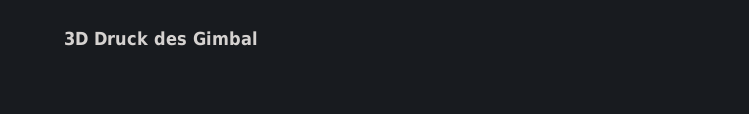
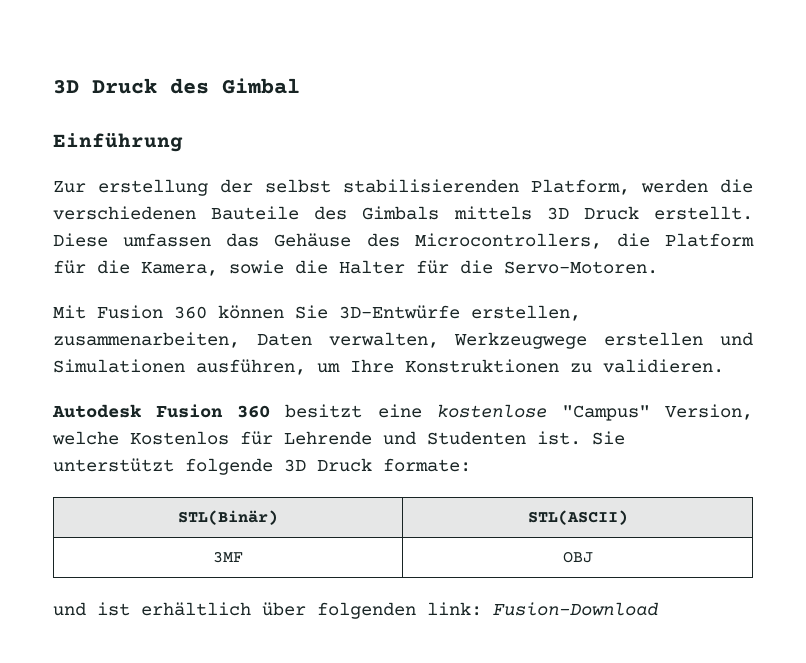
(258, 38) none -> [53,133,183,152] [53,179,753,196] [53,206,753,220] [53,233,754,249] [53,260,658,276] [53,305,581,321] [53,332,753,349] [53,359,724,375] [52,404,753,421] [52,431,625,445] [53,458,471,475] [178,510,278,525] [527,510,628,525] [213,551,243,563] [562,551,593,563] [53,602,658,619] // Einführung // Zur erstellung der selbst stabilisierenden Platform, werden die verschiedenen Bauteile des Gimbals mittels 3D Druck erstellt. Diese umfassen das Gehäuse des Microcontrollers, die Platform für die Kamera, sowie die Halter für die Servo-Motoren. // Mit Fusion 360 können Sie 3D-Entwürfe erstellen, zusammenarbeiten, Daten verwalten, Werkzeugwege erstellen und Simulationen ausführen, um Ihre Konstruktionen zu validieren. // Autodesk Fusion 360 besitzt eine kostenlose "Campus" Version, welche Kostenlos für Lehrende und Studenten ist. Sie unterstützt folgende 3D Druck formate: // STL(Binär) | STL(ASCII) // 3MF | OBJ // und ist erhältlich über folgenden link: Fusion-Download

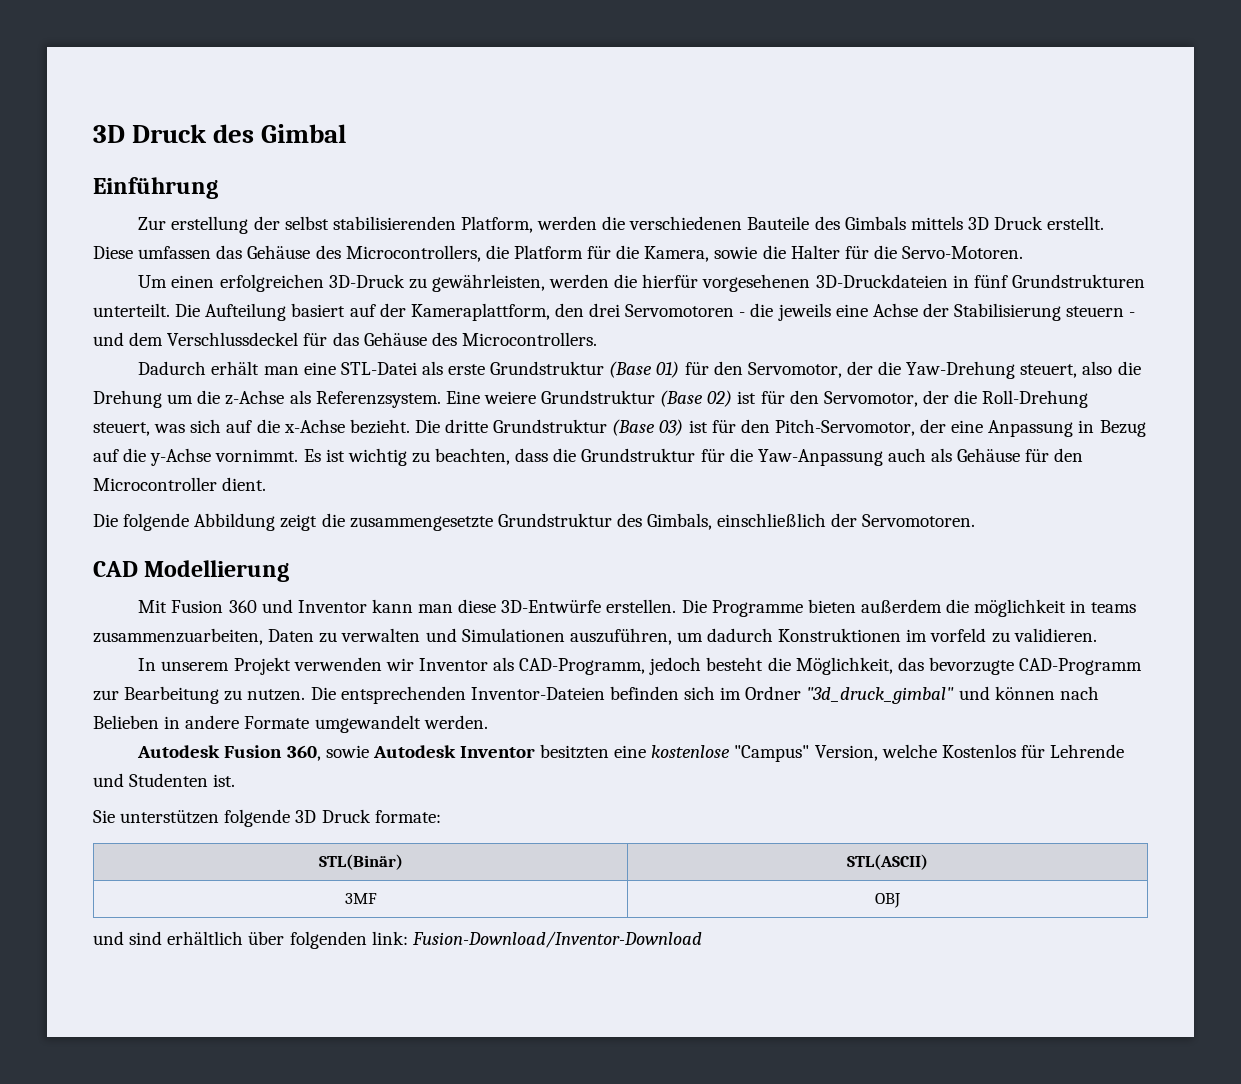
[53,305,581,321] [53,332,753,349] [53,359,724,375] [52,404,363,418] Mit Fusion 360 können Sie 3D-Entwürfe erstellen, zusammenarbeiten, Daten verwalten, Werkzeugwege erstellen und Simulationen ausführen, um Ihre Konstruktionen zu validieren. // Autodesk Fusion 360 besitzt -> [138,274,1145,292] [93,303,1136,321] [93,332,597,346] [138,361,1141,379] [93,390,1089,408] [93,419,1146,437] [93,448,1084,466] [93,477,267,491] [93,513,976,531] [93,560,290,582] [138,599,1137,617] [93,628,1097,645] [138,657,1143,675] [93,686,1099,704] [93,715,488,733] [137,744,610,761] Um einen erfolgreichen 3D-Druck zu gewährleisten, werden die hierfür vorgesehenen 3D-Druckdateien in fünf Grundstrukturen unterteilt. Die Aufteilung basiert auf der Kameraplattform, den drei Servomotoren - die jeweils eine Achse der Stabilisierung steuern - und dem Verschlussdeckel für das Gehäuse des Microcontrollers. // Dadurch erhält man eine STL-Datei als erste Grundstruktur (Base 01) für den Servomotor, der die Yaw-Drehung steuert, also die Drehung um die z-Achse als Referenzsystem. Eine weiere Grundstruktur (Base 02) ist für den Servomotor, der die Roll-Drehung steuert, was sich auf die x-Achse bezieht. Die dritte Grundstruktur (Base 03) ist für den Pitch-Servomotor, der eine Anpassung in Bezug auf die y-Achse vornimmt. Es ist wichtig zu beachten, dass die Grundstruktur für die Yaw-Anpassung auch als Gehäuse für den Microcontroller dient. // Die folgende Abbildung zeigt die zusammengesetzte Grundstruktur des Gimbals, einschließlich der Servomotoren. // CAD Modellierung // Mit Fusion 360 und Inventor kann man diese 3D-Entwürfe erstellen. Die Programme bieten außerdem die möglichkeit in teams zusammenzuarbeiten, Daten zu verwalten und Simulationen auszuführen, um dadurch Konstruktionen im vorfeld zu validieren. // In unserem Projekt verwenden wir Inventor als CAD-Programm, jedoch besteht die Möglichkeit, das bevorzugte CAD-Programm zur Bearbeitung zu nutzen. Die entsprechenden Inventor-Dateien befinden sich im Ordner "3d_druck_gimbal" und können nach Belieben in andere Formate umgewandelt werden. // Autodesk Fusion 360, sowie Autodesk Inventor besitzten
[592,431,625,445] [53,458,174,472] Sie unterstützt -> [93,810,220,824] // Sie unterstützen
[97,602,130,616] ist -> [129,931,163,945] sind
[493,602,658,616] Fusion-Download -> [411,931,702,948] Fusion-Download/Inventor-Download

